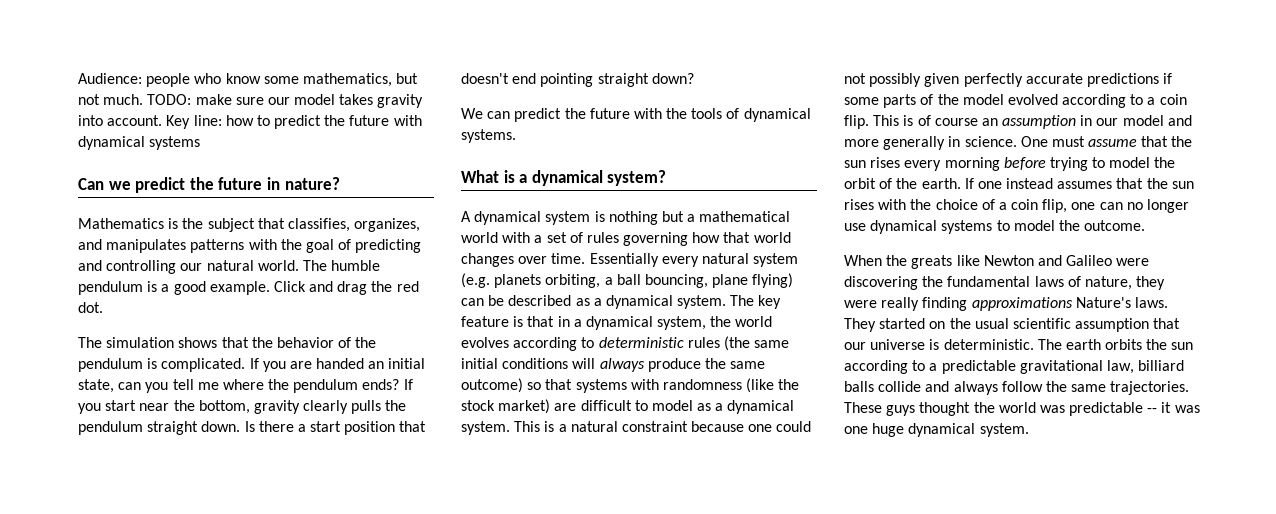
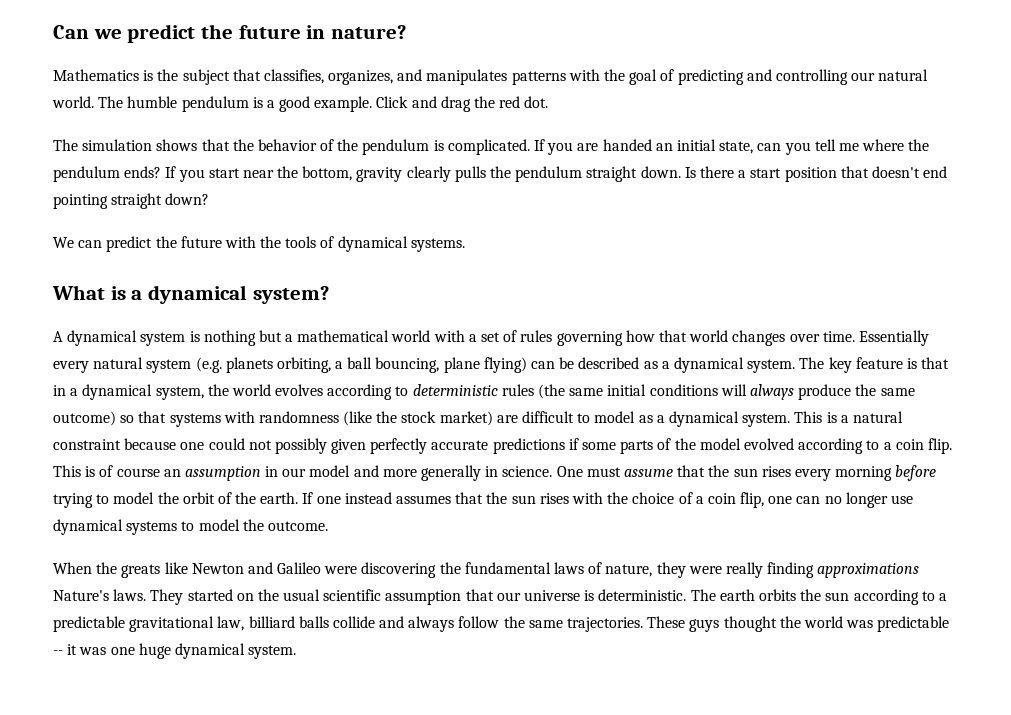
[78,73,419,87] [78,94,424,108] [78,115,422,129] [78,136,201,150] Audience: people who know some mathematics, but not much. TODO: make sure our model takes gravity into account. Key line: how to predict the future with dynamical systems // -> (53, 32) none

